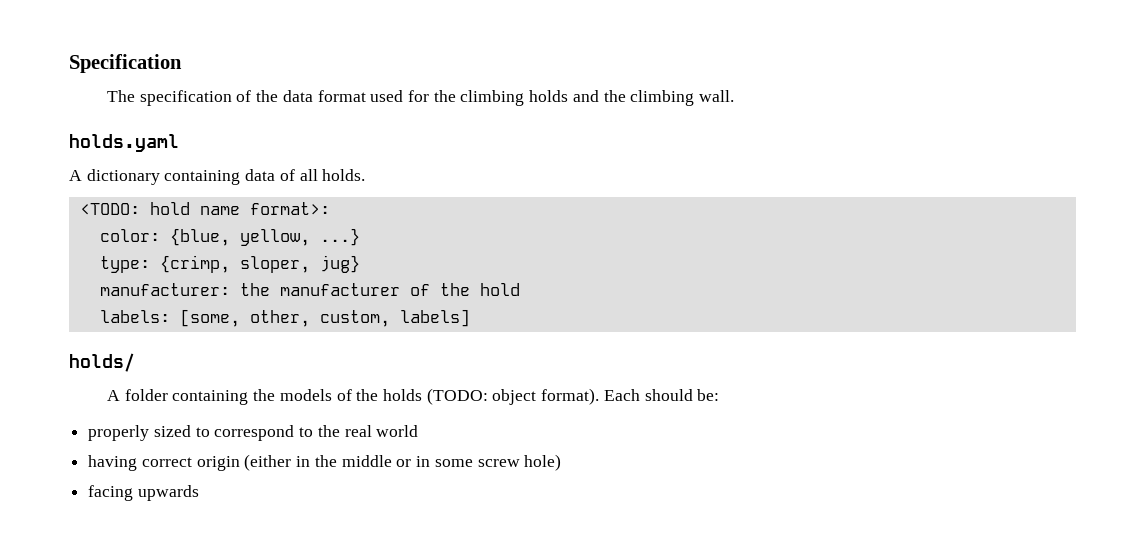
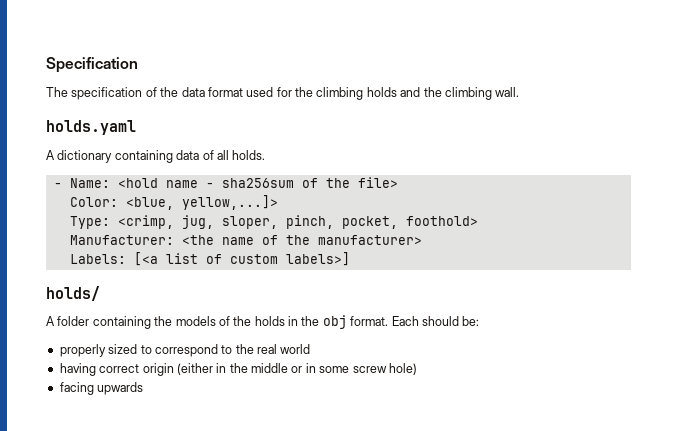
[79,202,330,215] [99,228,360,246] [99,255,360,273] [99,283,520,296] [99,309,470,327] <TODO: hold name format>: // color: {blue, yellow, ...} // type: {crimp, sloper, jug} // manufacturer: the manufacturer of the hold // labels: [some, other, custom, labels] -> [53,177,398,188] [69,195,278,210] [69,215,478,229] [69,235,422,245] [69,252,350,266] - Name: <hold name - sha256sum of the file> // Color: <blue, yellow,...]> // Type: <crimp, jug, sloper, pinch, pocket, foothold> // Manufacturer: <the name of the manufacturer> // Labels: [<a list of custom labels>]
[426,388,600,405] (TODO: object format). -> [288,315,389,329] in the obj format.

